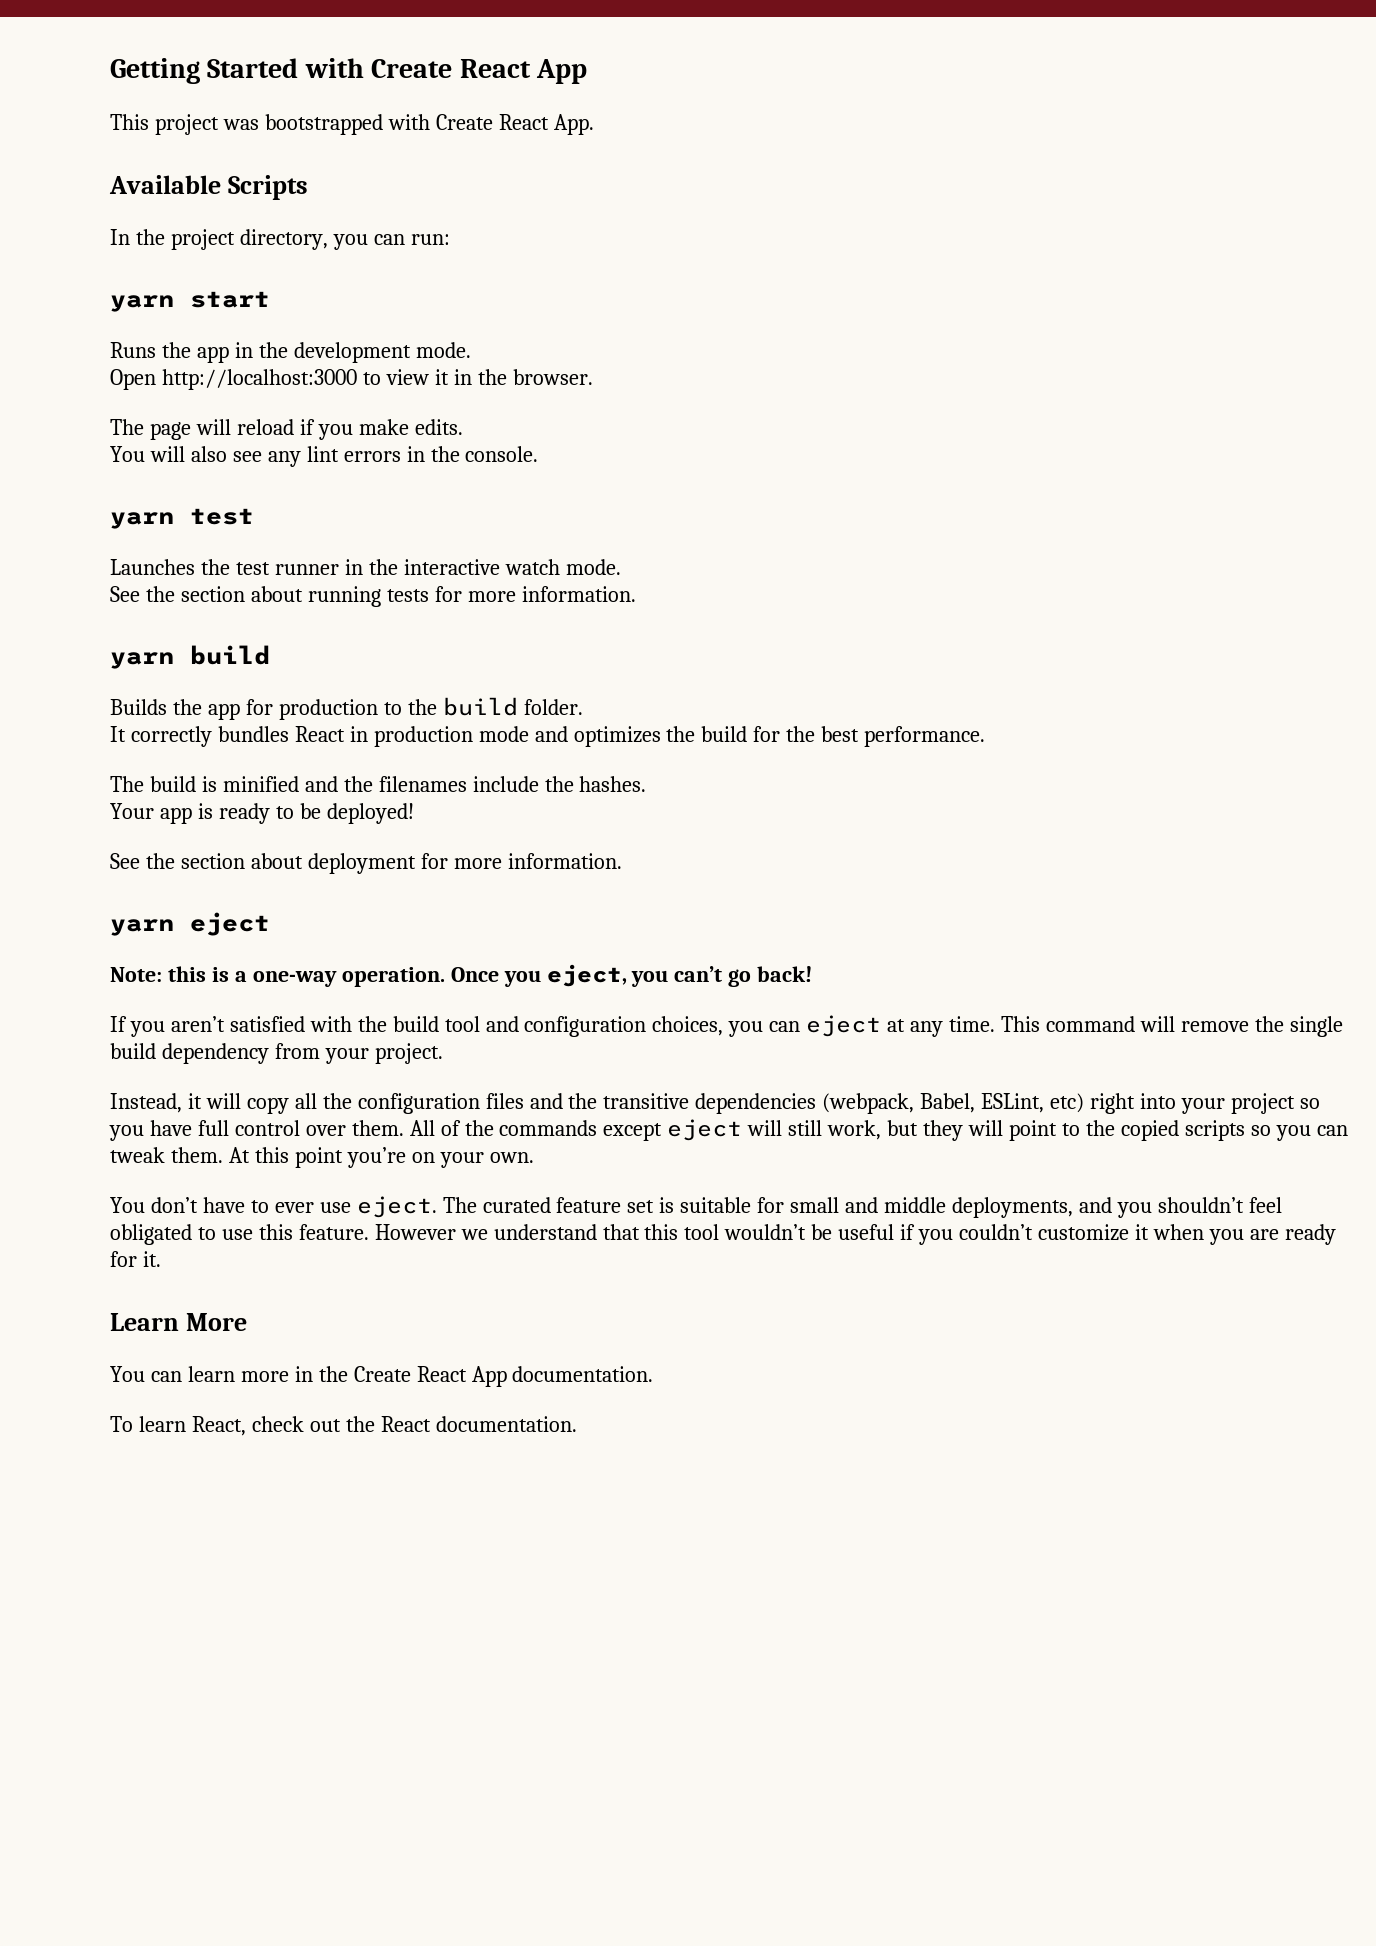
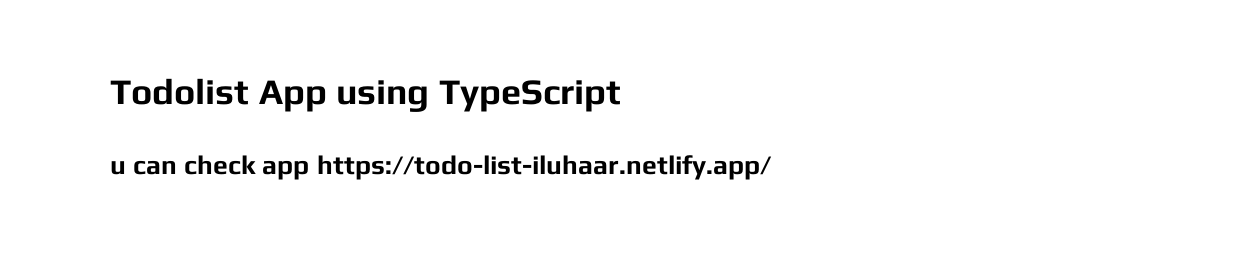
[110,58,588,84] [110,114,594,135] [109,175,308,200] [110,229,450,250] [110,291,270,312] [110,342,471,363] [110,369,593,390] [110,419,463,440] [110,446,539,467] [110,508,254,529] [110,559,621,575] [110,586,636,607] [110,645,270,669] [110,697,583,720] [110,726,986,747] [110,776,647,792] [110,803,414,824] [110,853,622,874] [110,912,270,936] [110,964,813,987] [110,1015,1343,1037] [110,1043,443,1064] [110,1093,1320,1114] [109,1119,1348,1141] [110,1147,534,1168] [110,1196,1282,1218] [110,1224,1336,1245] [110,1251,161,1267] [110,1313,247,1331] [110,1366,654,1387] [110,1416,577,1436] Getting Started with Create React App // This project was bootstrapped with Create React App. // Available Scripts // In the project directory, you can run: // yarn start // Runs the app in the development mode. // Open http://localhost:3000 to view it in the browser. // The page will reload if you make edits. // You will also see any lint errors in the console. // yarn test // Launches the test runner in the interactive watch mode. // See the section about running tests for more information. // yarn build // Builds the app for production to the build folder. // It correctly bundles React in production mode and optimizes the build for the best performance. // The build is minified and the filenames include the hashes. // Your app is ready to be deployed! // See the section about deployment for more information. // yarn eject // Note: this is a one-way operation. Once you eject, you can’t go back! // If you aren’t satisfied with the build tool and configuration choices, you can eject at any time. This command will remove the single build dependency from your project. // Instead, it will copy all the configuration files and the transitive dependencies (webpack, Babel, ESLint, etc) right into your project so you have full control over them. All of the commands except eject will still work, but they will point to the copied scripts so you can tweak them. At this point you’re on your own. // You don’t have to ever use eject. The curated feature set is suitable for small and middle deployments, and you shouldn’t feel obligated to use this feature. However we understand that this tool wouldn’t be useful if you couldn’t customize it when you are ready for it. // Learn More // You can learn more in the Create React App documentation. // To learn React, check out the React documentation. -> [110,78,622,112] [110,155,772,180] Todolist App using TypeScript // u can check app https://todo-list-iluhaar.netlify.app/

